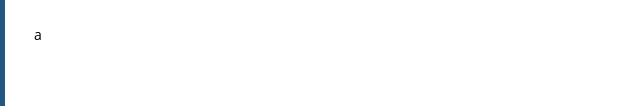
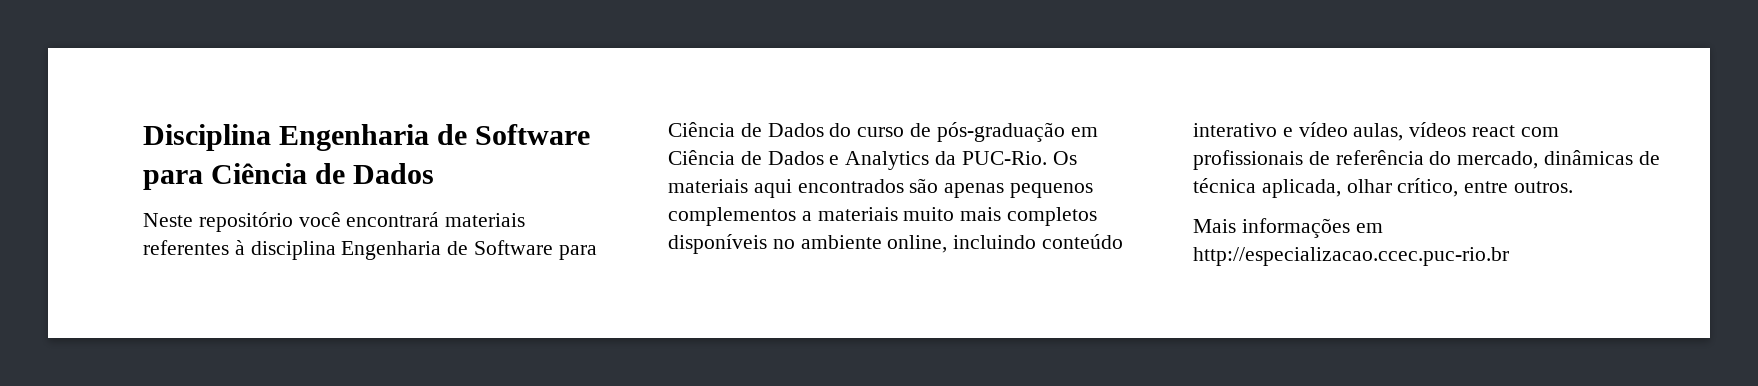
[34,32,42,40] a -> [143,124,591,151] [143,163,435,190] [143,212,526,232] [143,240,597,260] [668,122,1098,142] [668,150,1077,170] [668,178,1094,198] [668,207,1098,226] [668,234,1124,254] [1193,122,1559,141] [1193,150,1660,170] [1193,178,1574,198] [1193,218,1383,238] [1193,247,1509,266] Disciplina Engenharia de Software para Ciência de Dados // Neste repositório você encontrará materiais referentes à disciplina Engenharia de Software para Ciência de Dados do curso de pós-graduação em Ciência de Dados e Analytics da PUC-Rio. Os materiais aqui encontrados são apenas pequenos complementos a materiais muito mais completos disponíveis no ambiente online, incluindo conteúdo interativo e vídeo aulas, vídeos react com profissionais de referência do mercado, dinâmicas de técnica aplicada, olhar crítico, entre outros. // Mais informações em http://especializacao.ccec.puc-rio.br

